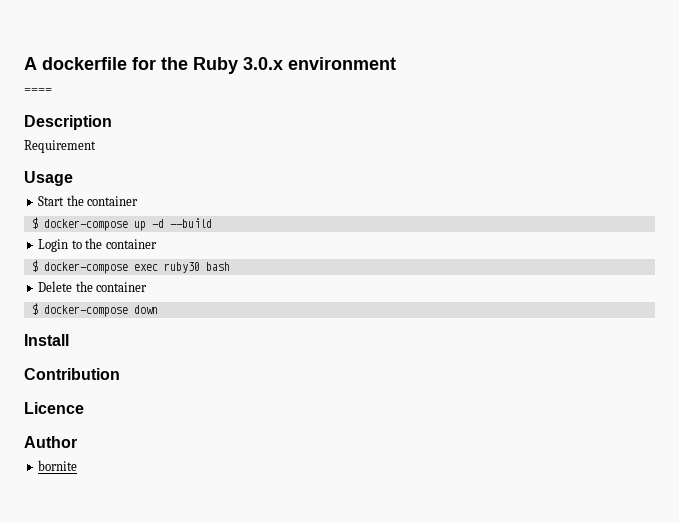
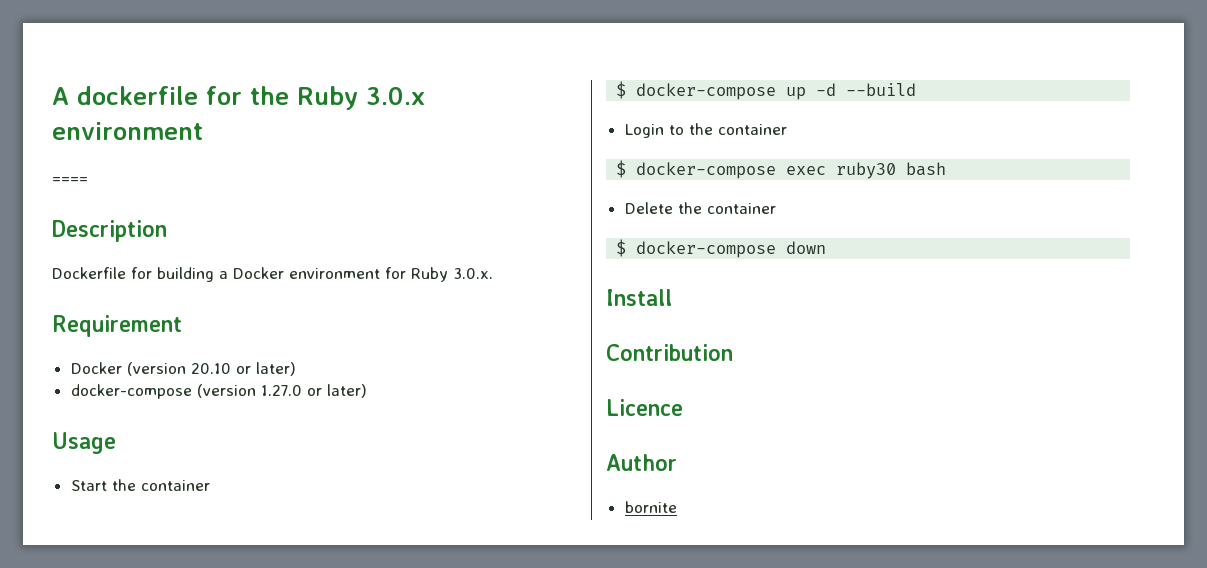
[24,140,96,153] Requirement -> [52,267,493,282] [52,315,182,337] [70,362,296,376] [70,384,367,399] Dockerfile for building a Docker environment for Ruby 3.0.x. // Requirement // Docker (version 20.10 or later) // docker-compose (version 1.27.0 or later)

